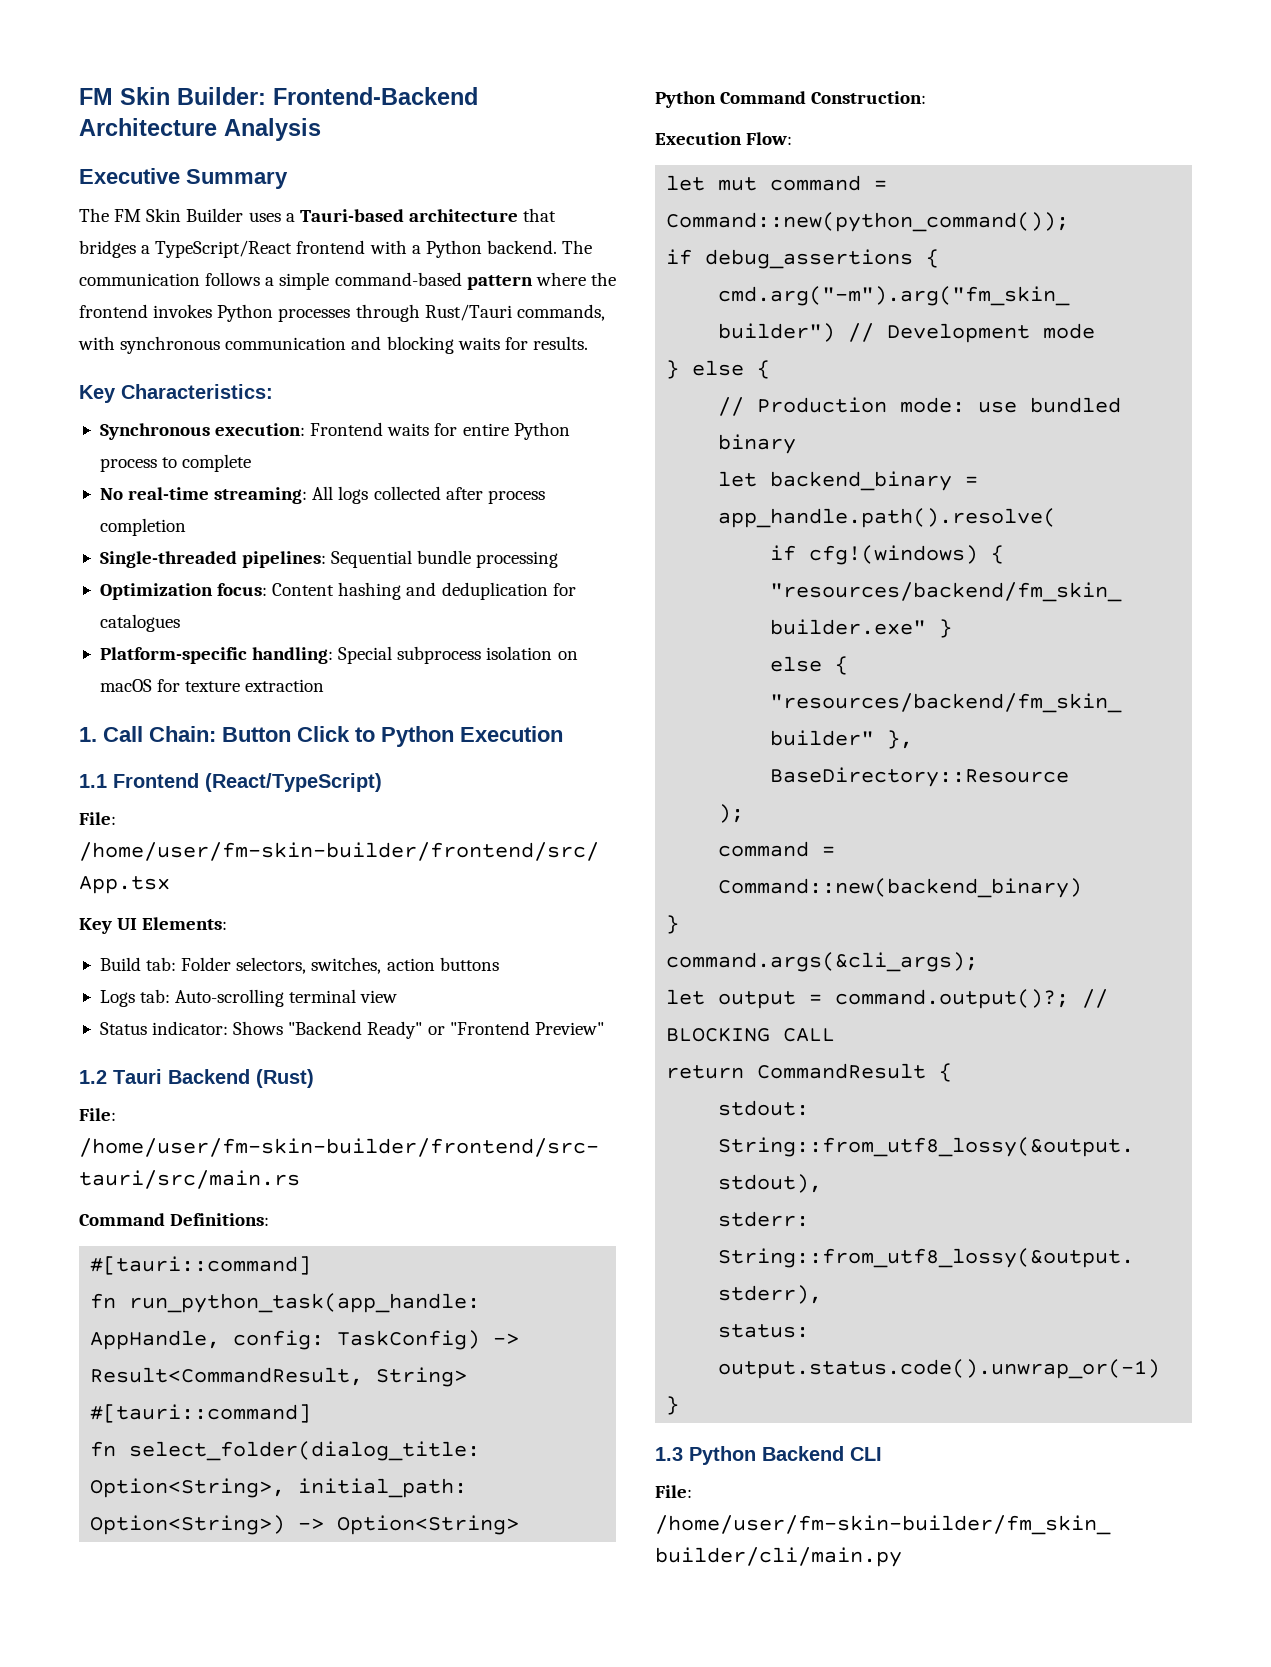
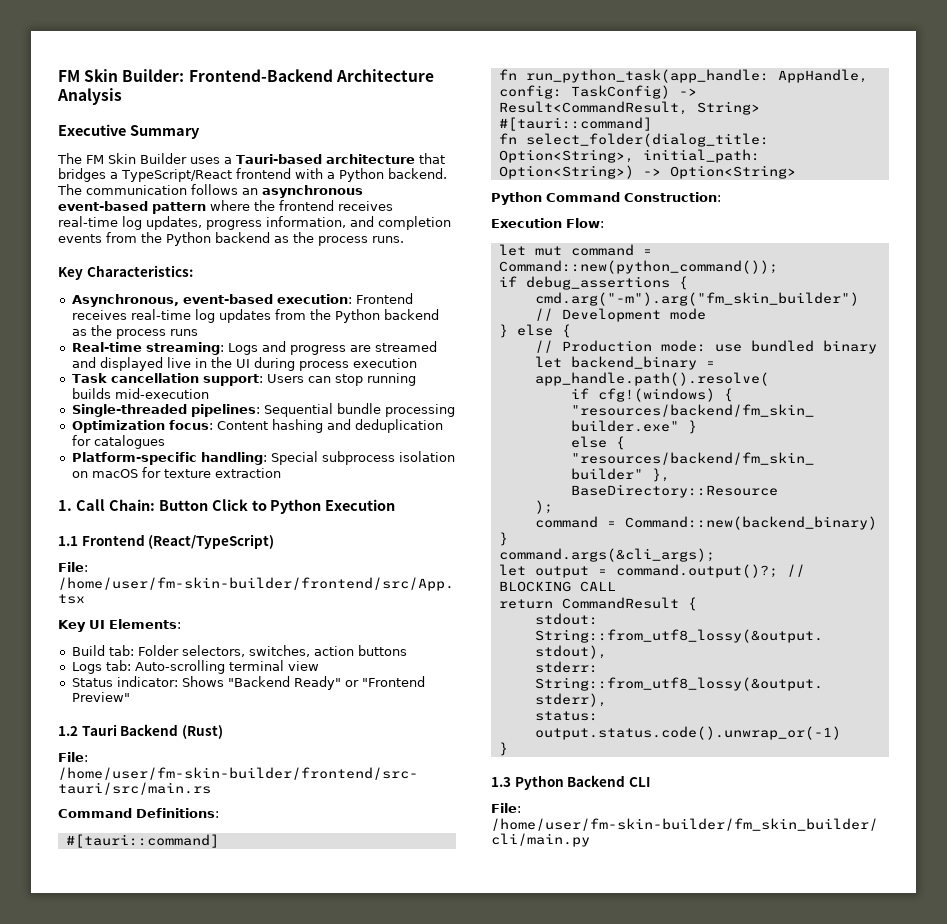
[265,272,462,290] a simple command-based -> [242,185,363,198] [58,201,148,211] an asynchronous event-based
[153,304,605,322] [78,336,588,354] [79,384,273,403] [99,422,570,440] [99,454,252,472] [99,486,545,504] [99,518,186,536] invokes Python processes through Rust/Tauri commands, with synchronous communication and blocking waits for results. // Key Characteristics: // Synchronous execution: Frontend waits for entire Python process to complete // No real-time streaming: All logs collected after process completion -> [338,201,393,211] [58,216,451,230] [58,232,404,246] [58,265,193,280] [71,293,413,307] [71,309,439,323] [71,325,198,339] [71,341,437,355] [71,357,417,371] [71,373,416,386] [71,388,209,399] receives real-time log updates, progress information, and completion events from the Python backend as the process runs. // Key Characteristics: // Asynchronous, event-based execution: Frontend receives real-time log updates from the Python backend as the process runs // Real-time streaming: Logs and progress are streamed and displayed live in the UI during process execution // Task cancellation support: Users can stop running builds mid-execution

